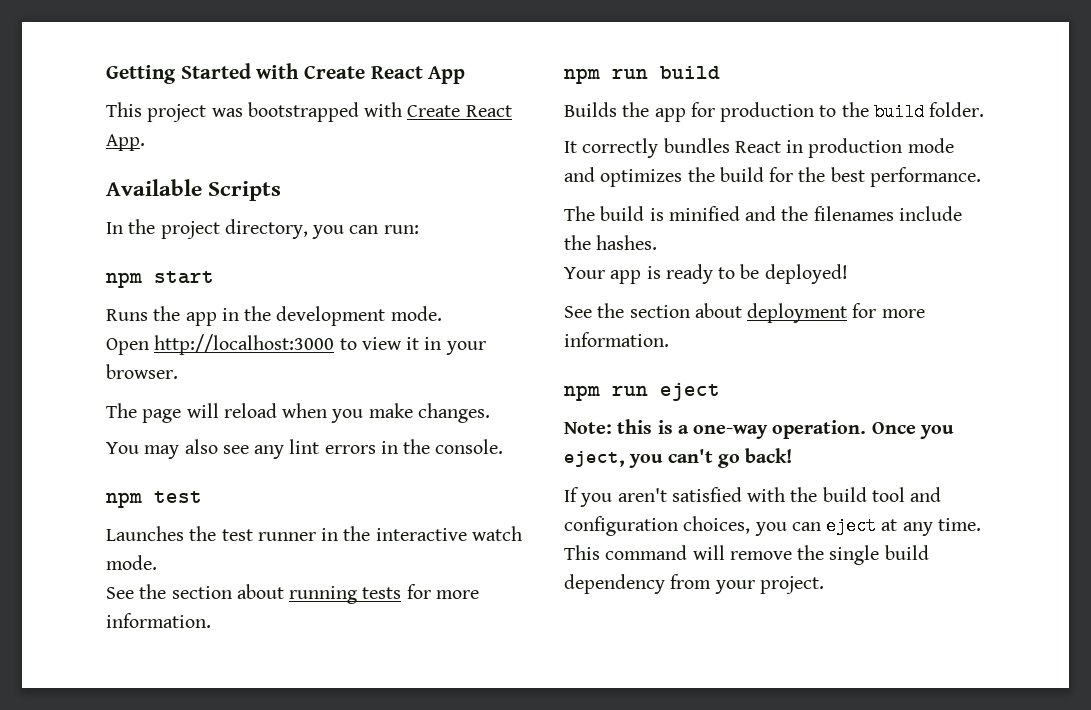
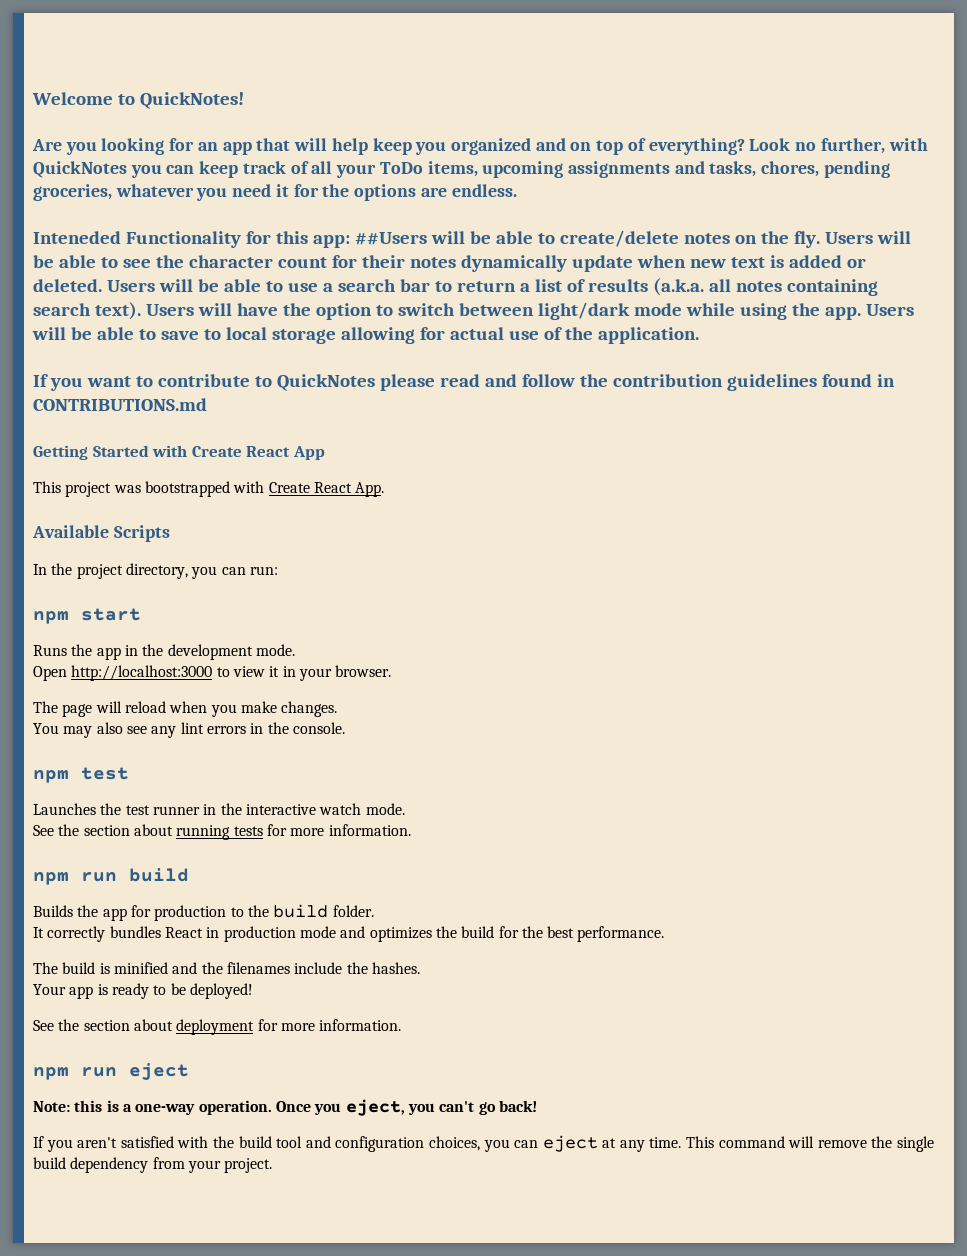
(106, 74) none -> [32,92,244,109] [32,138,928,155] [33,161,890,178] [33,184,517,201] [33,230,911,248] [33,255,866,272] [33,278,878,296] [33,302,914,320] [32,327,699,344] [33,374,895,391] [33,398,207,411] Welcome to QuickNotes! // Are you looking for an app that will help keep you organized and on top of everything? Look no further, with QuickNotes you can keep track of all your ToDo items, upcoming assignments and tasks, chores, pending groceries, whatever you need it for the options are endless. // Inteneded Functionality for this app: ##Users will be able to create/delete notes on the fly. Users will be able to see the character count for their notes dynamically update when new text is added or deleted. Users will be able to use a search bar to return a list of results (a.k.a. all notes containing search text). Users will have the option to switch between light/dark mode while using the app. Users will be able to save to local storage allowing for actual use of the application. // If you want to contribute to QuickNotes please read and follow the contribution guidelines found in CONTRIBUTIONS.md //

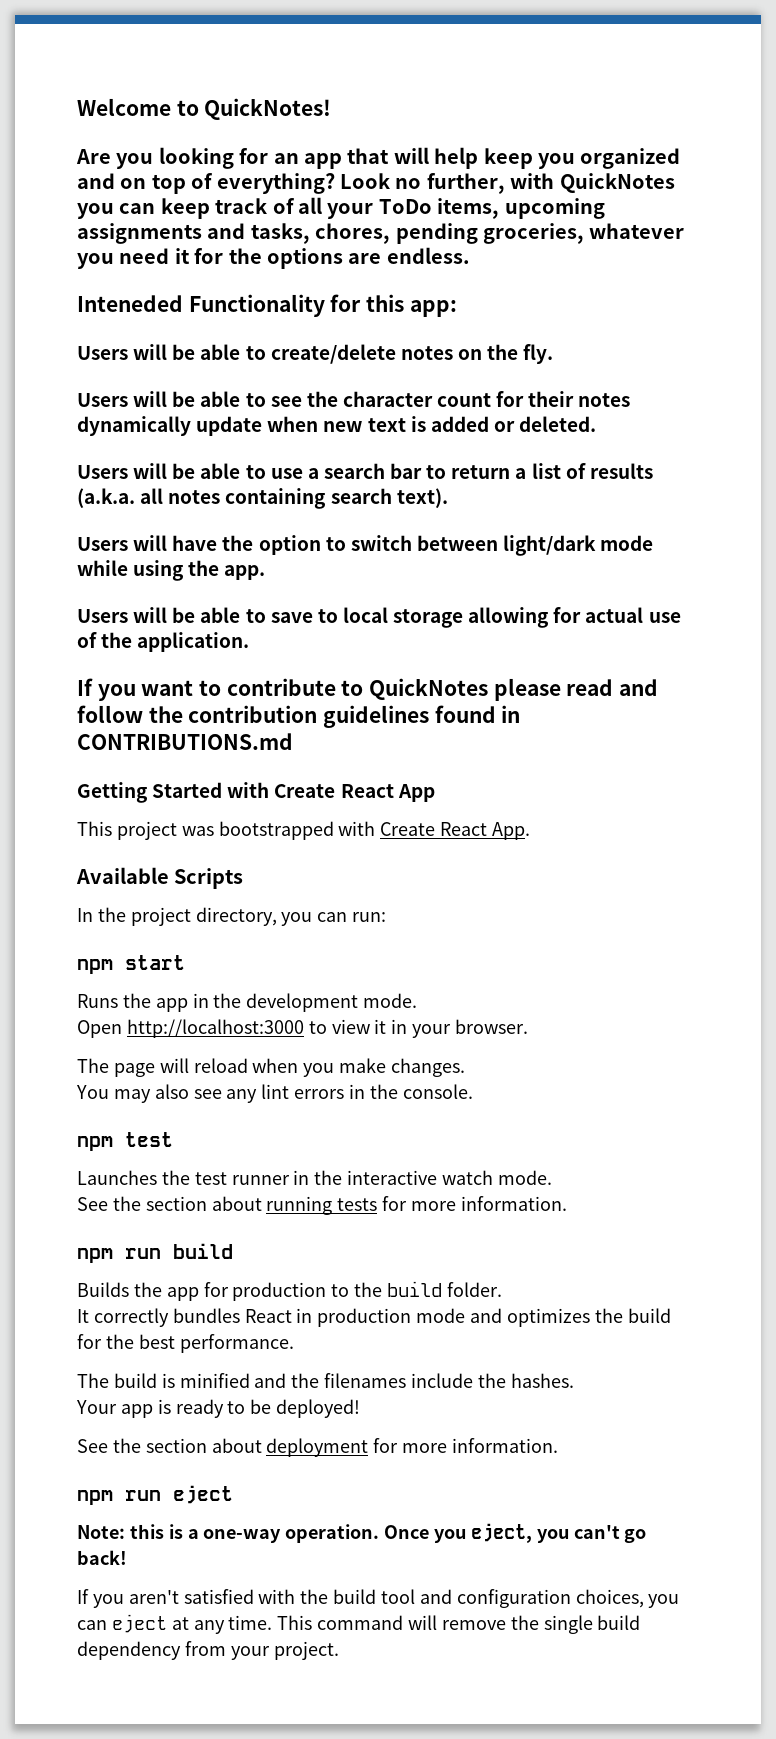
[354,232,427,245] ##Users -> [77,346,128,360] // Users
(820, 239) none -> (554, 354) //
(102, 285) none -> (597, 424) //
(141, 311) none -> (448, 498) //
(861, 313) none -> (266, 572) //

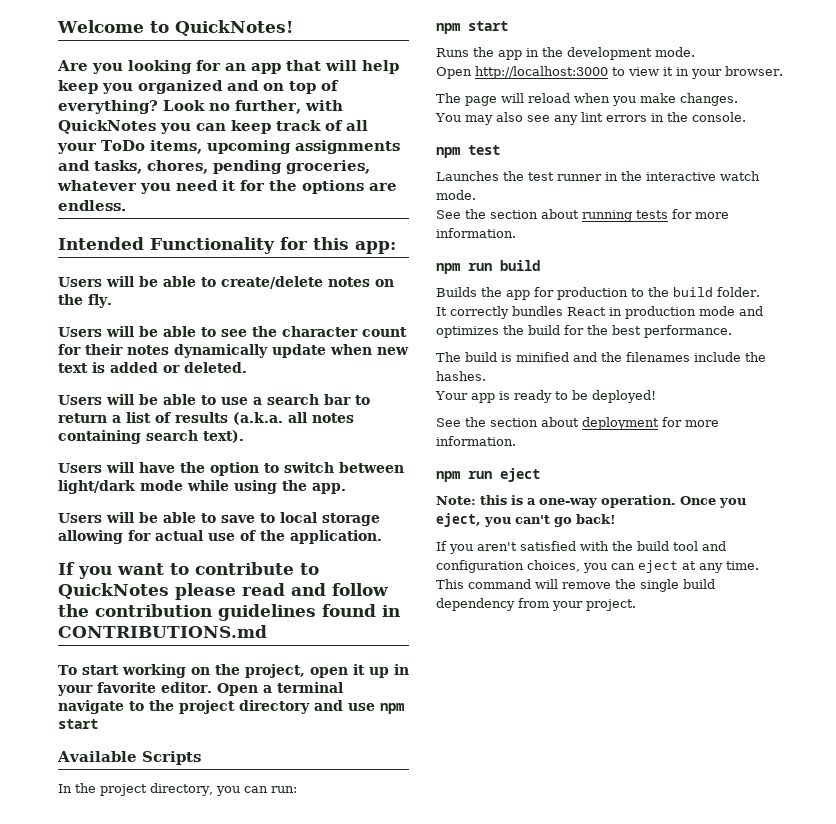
[77,295,183,312] Inteneded -> [58,237,144,250] Intended
[77,782,435,803] [77,821,531,840] Getting Started with Create React App // This project was bootstrapped with Create React App. -> [58,664,409,678] [57,682,343,696] [58,700,404,714] [58,719,98,729] To start working on the project, open it up in your favorite editor. Open a terminal navigate to the project directory and use npm start

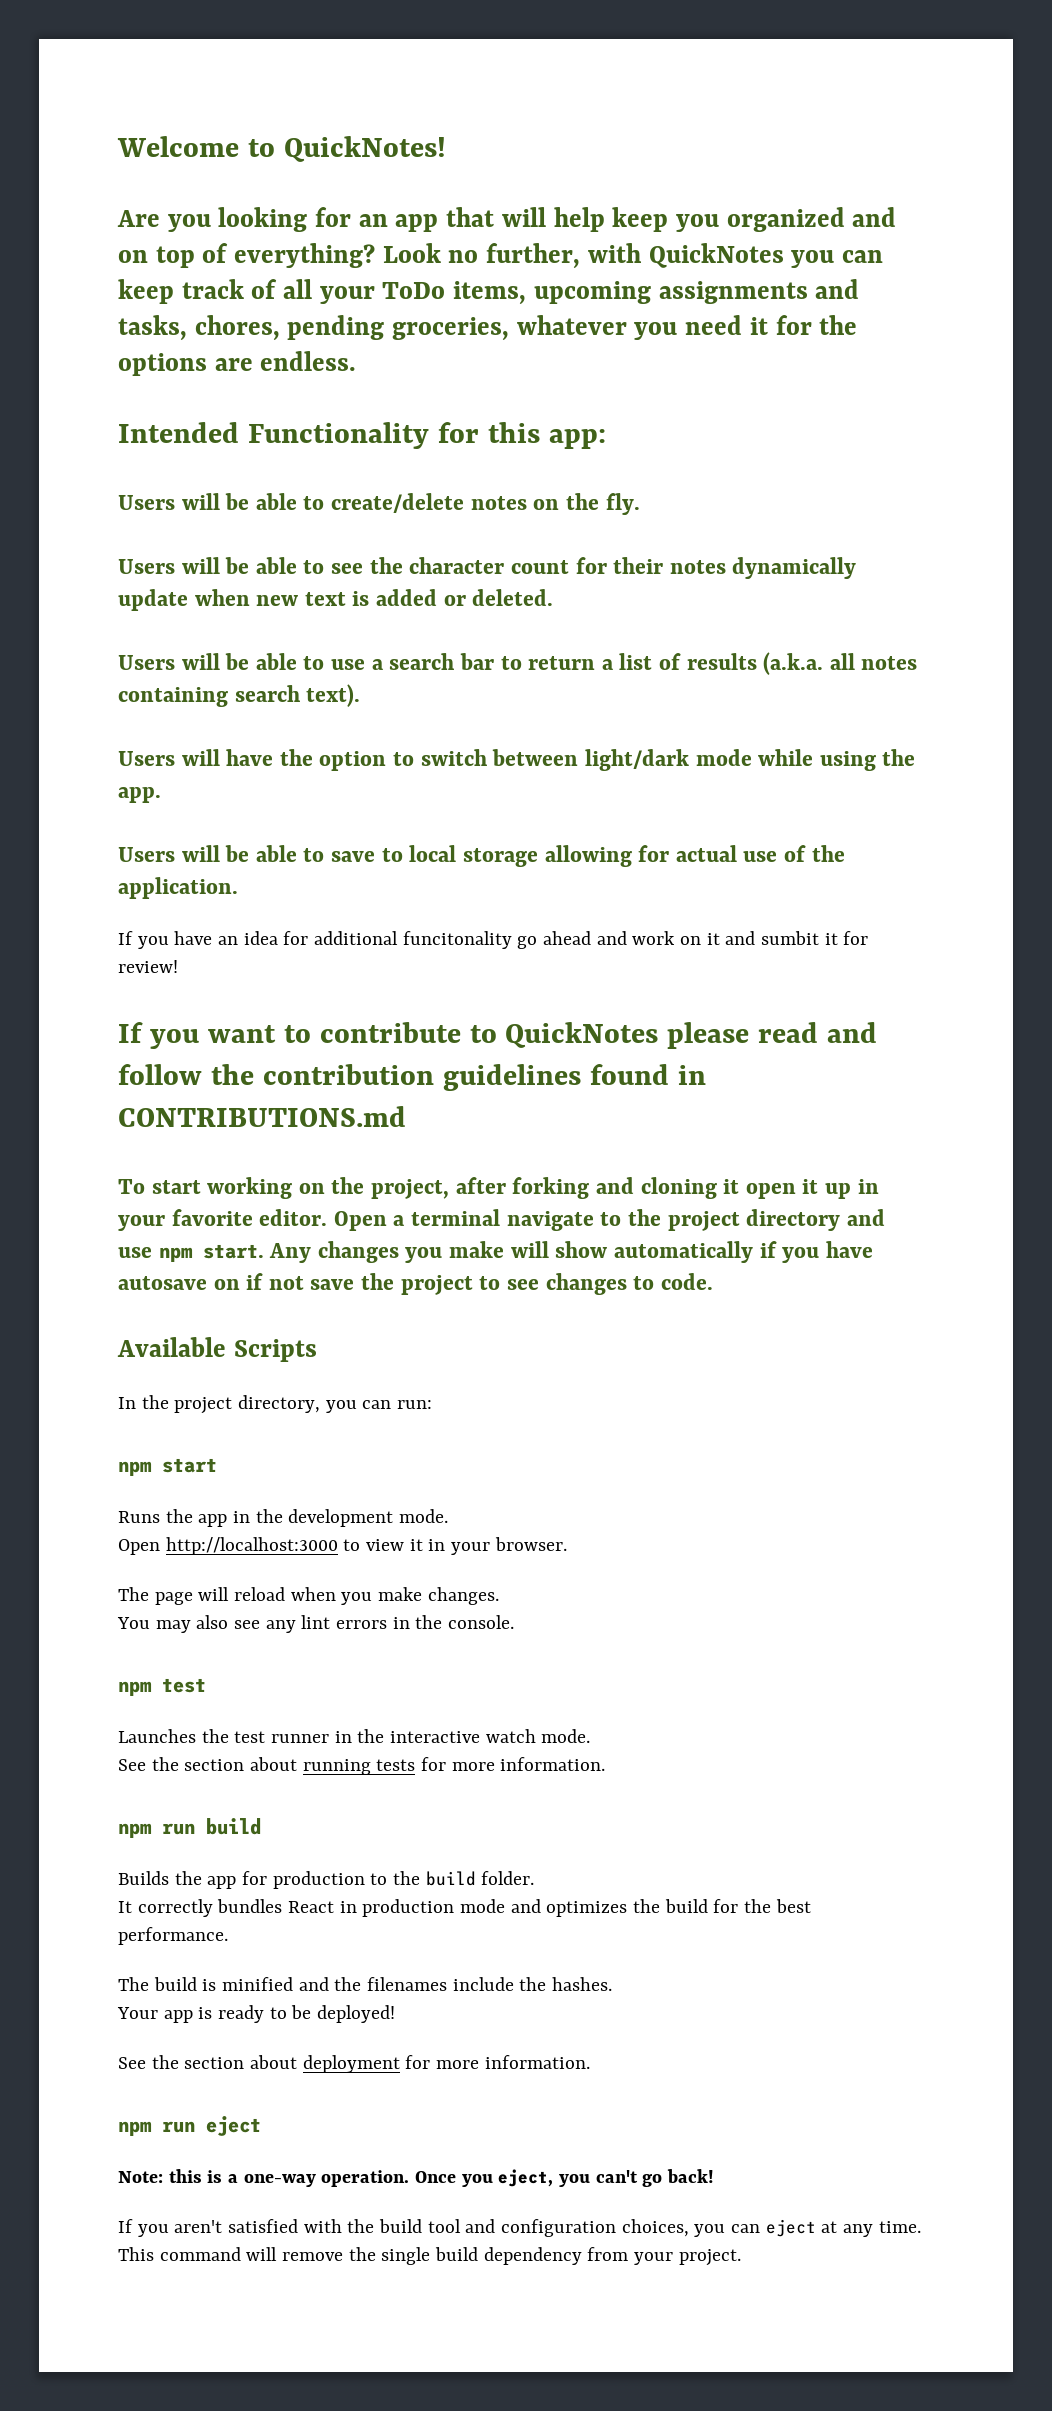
(382, 537) none -> [118,931,869,949] [118,960,178,973] // If you have an idea for additional funcitonality go ahead and work on it and sumbit it for review!
(305, 671) none -> [455,1177,740,1199] after forking and cloning it
[58,719,98,729] start -> [202,1241,873,1263] [118,1273,713,1295] start. Any changes you make will show automatically if you have autosave on if not save the project to see changes to code.

